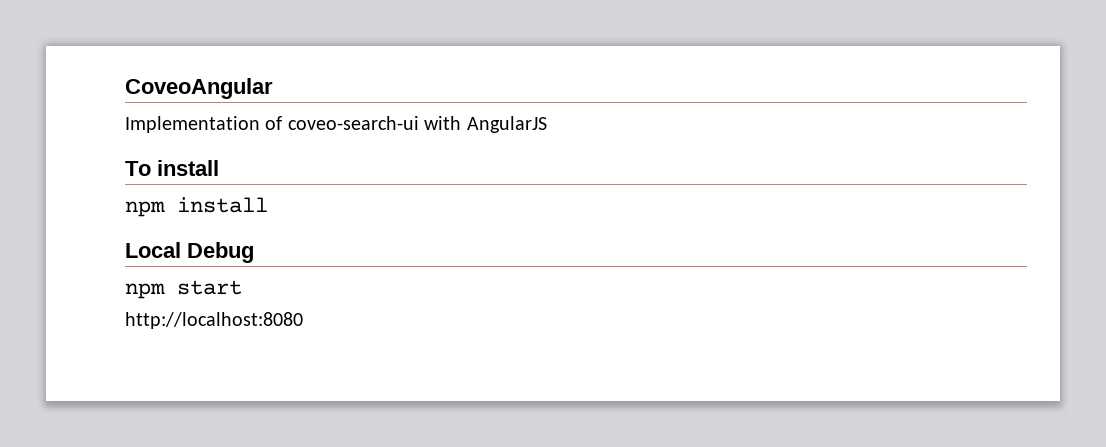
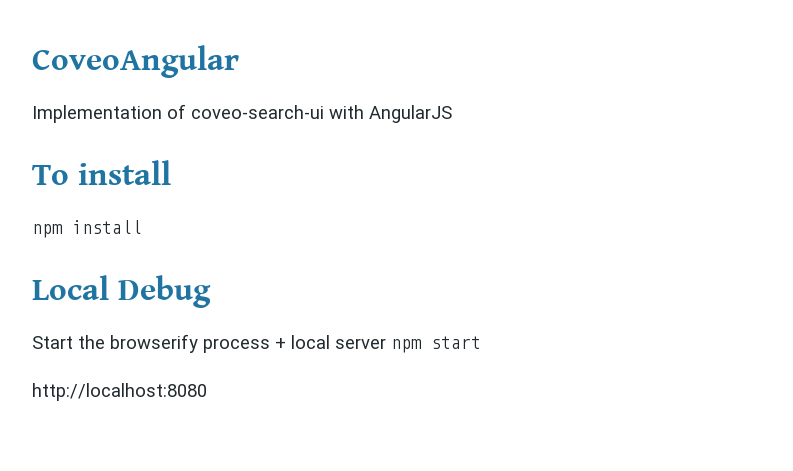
(254, 252) none -> [32,334,386,353] Start the browserify process + local server

